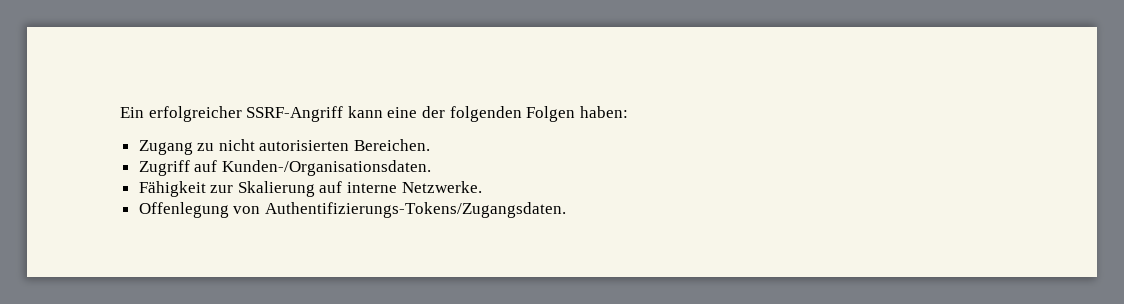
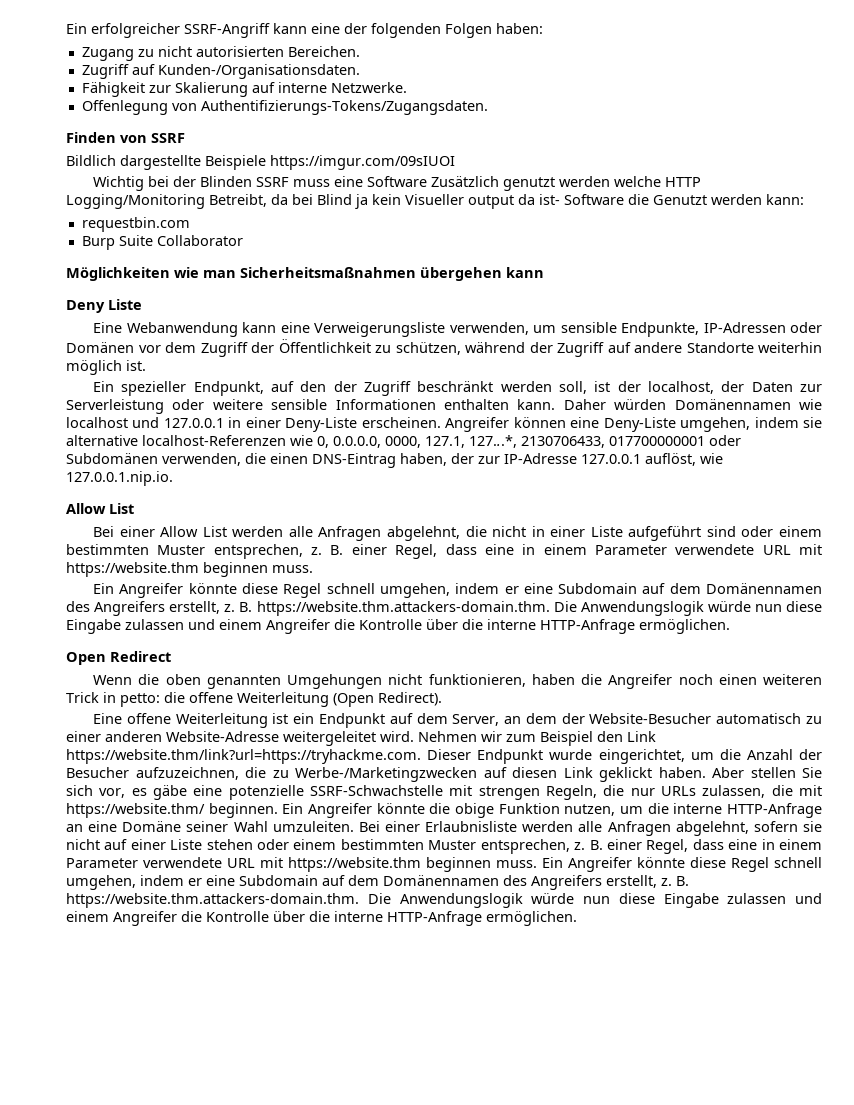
(566, 210) none -> [66,132,185,143] [66,155,455,170] [93,176,702,191] [66,194,804,209] [81,217,190,232] [81,235,243,250] [66,267,544,281] [66,299,142,313] [93,322,822,337] [66,339,822,357] [66,360,146,375] [93,381,823,396] [66,399,822,414] [66,417,822,432] [66,435,741,448] [66,453,723,468] [66,471,173,486] [66,503,134,514] [93,526,823,541] [66,544,822,559] [66,562,313,577] [93,583,822,598] [66,601,823,616] [66,619,730,634] [66,651,171,665] [93,674,822,689] [66,692,442,707] [93,713,822,728] [66,731,656,746] [66,749,822,764] [66,767,822,782] [66,785,823,800] [66,803,822,818] [66,821,822,836] [66,839,822,854] [66,857,822,872] [66,875,689,890] [66,893,822,908] [66,911,577,926] // Finden von SSRF // Bildlich dargestellte Beispiele https://imgur.com/09sIUOI // Wichtig bei der Blinden SSRF muss eine Software Zusätzlich genutzt werden welche HTTP Logging/Monitoring Betreibt, da bei Blind ja kein Visueller output da ist- Software die Genutzt werden kann: // requestbin.com // Burp Suite Collaborator // Möglichkeiten wie man Sicherheitsmaßnahmen übergehen kann // Deny Liste // Eine Webanwendung kann eine Verweigerungsliste verwenden, um sensible Endpunkte, IP-Adressen oder Domänen vor dem Zugriff der Öffentlichkeit zu schützen, während der Zugriff auf andere Standorte weiterhin möglich ist. // Ein spezieller Endpunkt, auf den der Zugriff beschränkt werden soll, ist der localhost, der Daten zur Serverleistung oder weitere sensible Informationen enthalten kann. Daher würden Domänennamen wie localhost und 127.0.0.1 in einer Deny-Liste erscheinen. Angreifer können eine Deny-Liste umgehen, indem sie alternative localhost-Referenzen wie 0, 0.0.0.0, 0000, 127.1, 127...*, 2130706433, 017700000001 oder Subdomänen verwenden, die einen DNS-Eintrag haben, der zur IP-Adresse 127.0.0.1 auflöst, wie 127.0.0.1.nip.io. // Allow List // Bei einer Allow List werden alle Anfragen abgelehnt, die nicht in einer Liste aufgeführt sind oder einem bestimmten Muster entsprechen, z. B. einer Regel, dass eine in einem Parameter verwendete URL mit https://website.thm beginnen muss. // Ein Angreifer könnte diese Regel schnell umgehen, indem er eine Subdomain auf dem Domänennamen des Angreifers erstellt, z. B. https://website.thm.attackers-domain.thm. Die Anwendungslogik würde nun diese Eingabe zulassen und einem Angreifer die Kontrolle über die interne HTTP-Anfrage ermöglichen. // Open Redirect // Wenn die oben genannten Umgehungen nicht funktionieren, haben die Angreifer noch einen weiteren Trick in petto: die offene Weiterleitung (Open Redirect). // Eine offene Weiterleitung ist ein Endpunkt auf dem Server, an dem der Website-Besucher automatisch zu einer anderen Website-Adresse weitergeleitet wird. Nehmen wir zum Beispiel den Link https://website.thm/link?url=https://tryhackme.com. Dieser Endpunkt wurde eingerichtet, um die Anzahl der Besucher aufzuzeichnen, die zu Werbe-/Marketingzwecken auf diesen Link geklickt haben. Aber stellen Sie sich vor, es gäbe eine potenzielle SSRF-Schwachstelle mit strengen Regeln, die nur URLs zulassen, die mit https://website.thm/ beginnen. Ein Angreifer könnte die obige Funktion nutzen, um die interne HTTP-Anfrage an eine Domäne seiner Wahl umzuleiten. Bei einer Erlaubnisliste werden alle Anfragen abgelehnt, sofern sie nicht auf einer Liste stehen oder einem bestimmten Muster entsprechen, z. B. einer Regel, dass eine in einem Parameter verwendete URL mit https://website.thm beginnen muss. Ein Angreifer könnte diese Regel schnell umgehen, indem er eine Subdomain auf dem Domänennamen des Angreifers erstellt, z. B. https://website.thm.attackers-domain.thm. Die Anwendungslogik würde nun diese Eingabe zulassen und einem Angreifer die Kontrolle über die interne HTTP-Anfrage ermöglichen.

